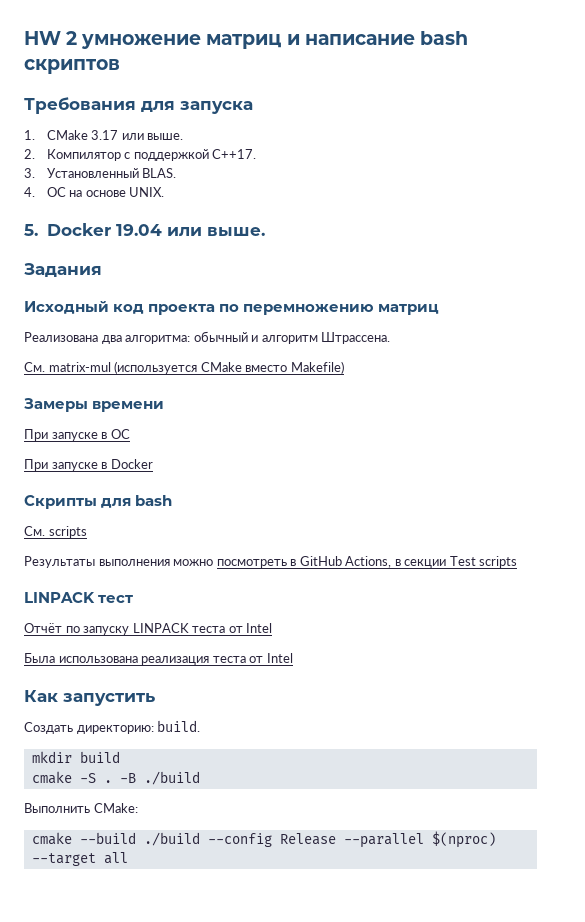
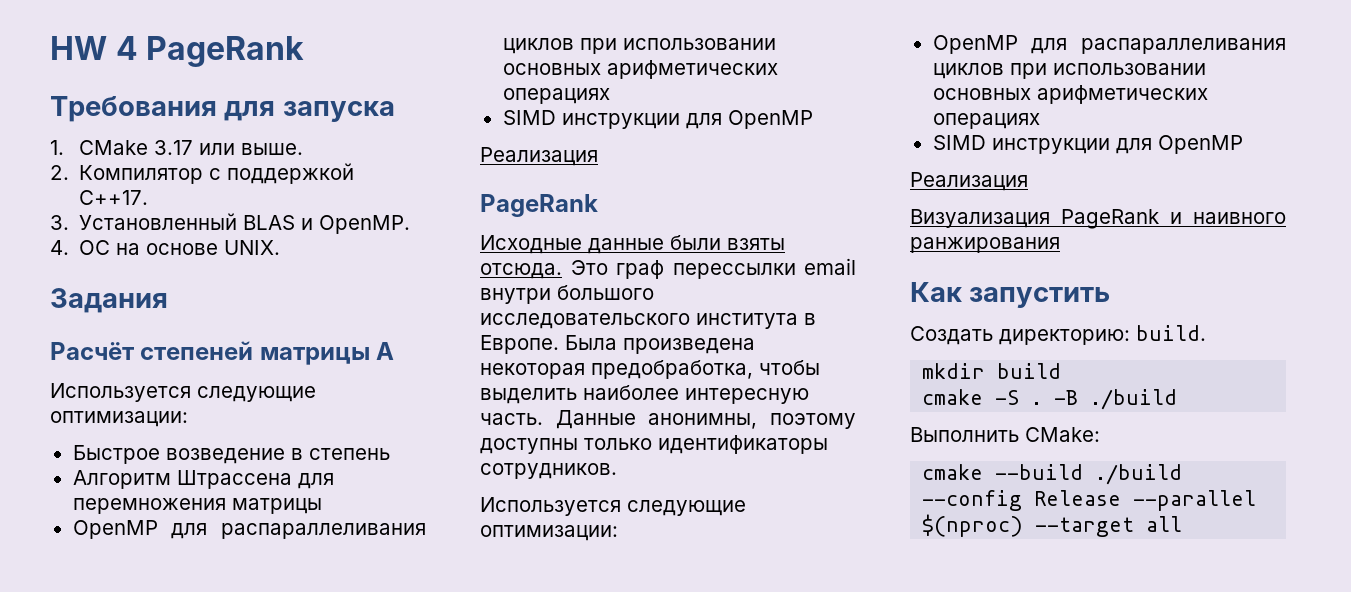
[66,31,468,49] [24,59,120,74] 2 умножение матриц и написание bash скриптов -> [115,36,305,67] 4 PageRank
[142,168,177,178] BLAS. -> [243,215,411,234] BLAS и OpenMP.
[24,223,265,236] [24,263,102,277] [24,301,440,315] [24,331,391,344] [24,361,344,374] [24,398,165,412] [24,429,130,441] [24,459,153,471] [24,495,173,509] [24,526,87,538] [24,556,518,568] [24,592,134,603] [24,623,273,635] [24,653,293,665] 5. Docker 19.04 или выше. // Задания // Исходный код проекта по перемножению матриц // Реализована два алгоритма: обычный и алгоритм Штрассена. // См. matrix-mul (используется CMake вместо Makefile) // Замеры времени // При запуске в ОС // При запуске в Docker // Скрипты для bash // См. scripts // Результаты выполнения можно посмотреть в GitHub Actions, в секции Test scripts // LINPACK тест // Отчёт по запуску LINPACK теста от Intel // Была использована реализация теста от Intel -> [50,288,168,313] [50,341,395,365] [50,383,316,402] [50,411,188,427] [72,445,390,464] [72,470,334,489] [72,498,322,514] [72,520,426,539] [502,38,776,54] [502,60,778,79] [502,88,610,104] [502,110,813,129] [480,147,598,166] [480,194,598,217] [480,235,785,254] [480,258,856,279] [480,285,654,304] [480,313,816,329] [480,335,755,354] [480,360,820,379] [480,385,809,404] [480,410,856,429] [480,435,828,454] [480,463,617,479] [480,497,746,516] [480,525,618,541] [932,35,1286,54] [932,63,1206,79] [932,85,1208,104] [932,113,1040,129] [932,135,1243,154] [910,172,1028,191] [910,209,1286,229] [910,237,1060,253] Задания // Расчёт степеней матрицы A // Используется следующие оптимизации: // Быстрое возведение в степень // Алгоритм Штрассена для перемножения матрицы // OpenMP для распараллеливания циклов при использовании основных арифметических операциях // SIMD инструкции для OpenMP // Реализация // PageRank // Исходные данные были взяты отсюда. Это граф перессылки email внутри большого исследовательского института в Европе. Была произведена некоторая предобработка, чтобы выделить наиболее интересную часть. Данные анонимны, поэтому доступны только идентификаторы сотрудников. // Используется следующие оптимизации: // OpenMP для распараллеливания циклов при использовании основных арифметических операциях // SIMD инструкции для OpenMP // Реализация // Визуализация PageRank и наивного ранжирования

